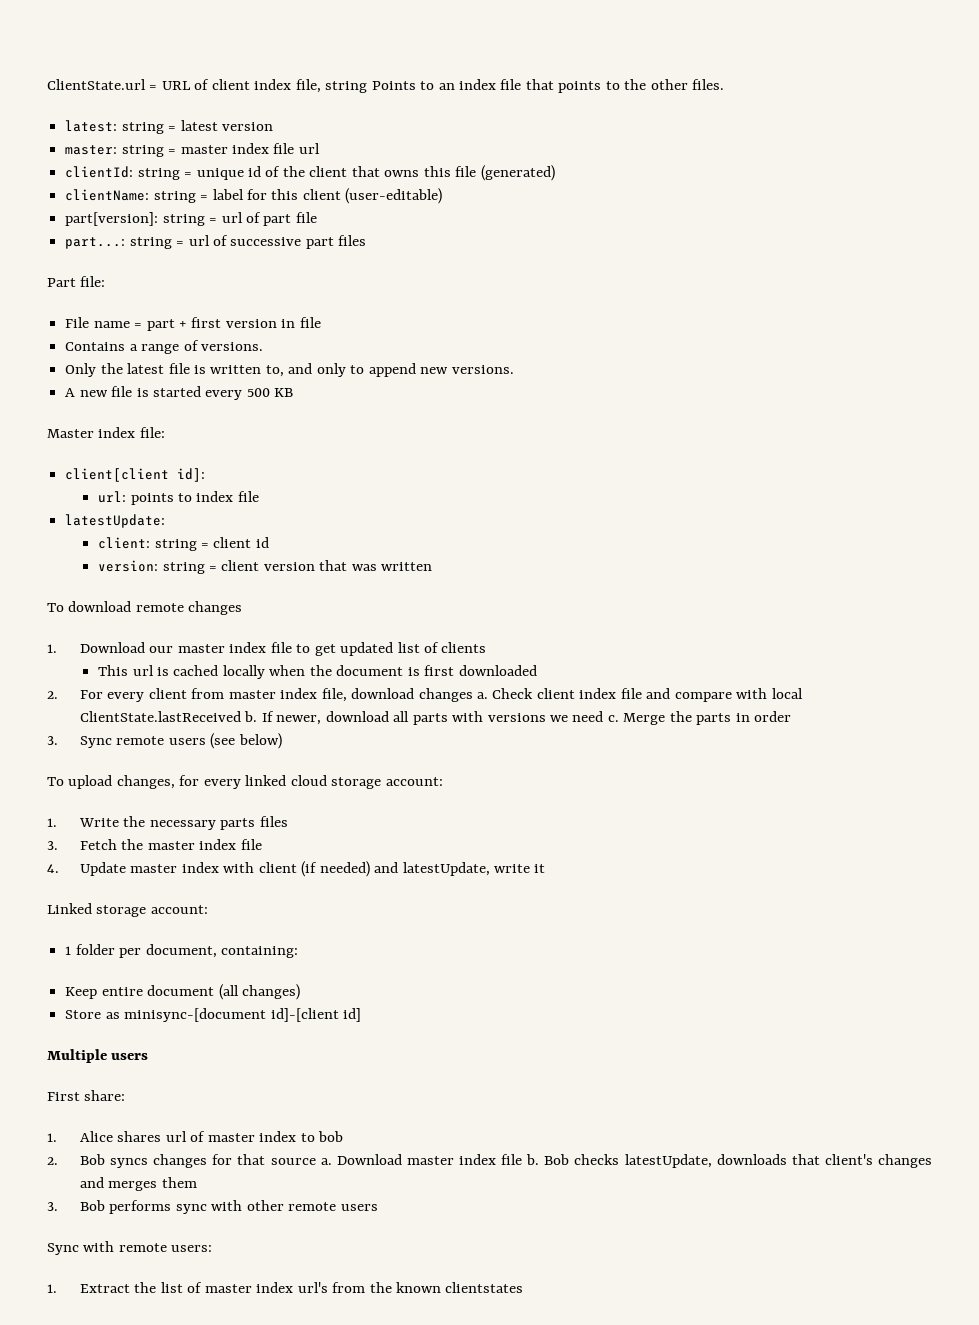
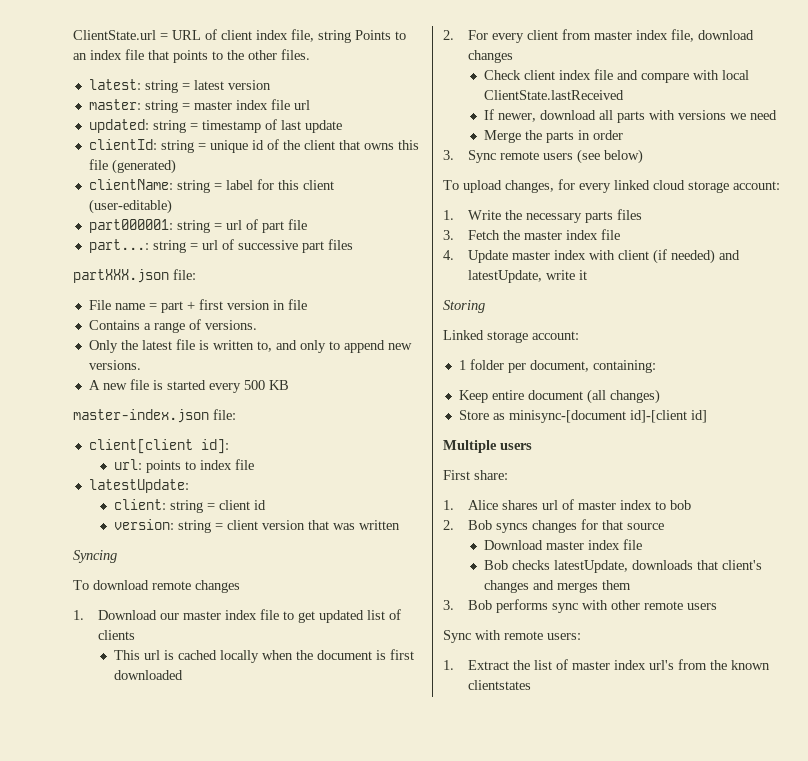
(320, 148) none -> [88,119,342,133] // updated: string = timestamp of last update
[65,212,159,226] part[version]: -> [88,219,173,233] part000001:
[47,278,76,287] Part -> [73,269,169,283] partXXX.json
[47,427,136,438] Master index -> [73,409,209,423] master-index.json
(433, 566) none -> [73,550,117,563] // Syncing
[477,692,489,699] a. -> (514, 56) //
[244,711,258,722] b. -> (625, 95) //
[607,715,619,722] c. -> (778, 115) //
(546, 868) none -> [443,300,485,313] // Storing
[320,1158,332,1165] a. -> (665, 526) //
[526,1154,540,1165] b. -> (643, 544) //

